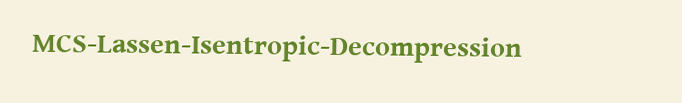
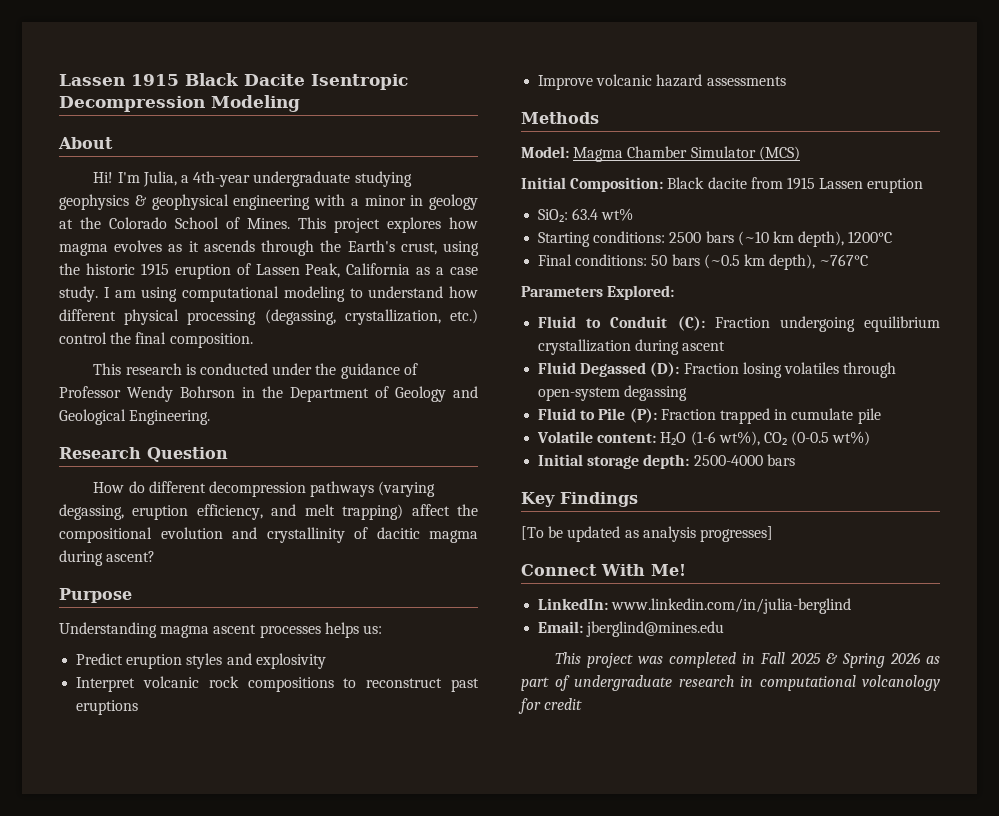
[31,32,523,64] MCS-Lassen-Isentropic-Decompression -> [59,73,408,90] [59,95,300,112] [58,137,113,149] [93,171,412,187] [59,194,478,210] [59,217,478,233] [59,240,479,256] [59,263,478,279] [59,286,478,302] [59,309,478,325] [59,332,253,348] [93,363,418,379] [59,386,478,402] [59,409,211,425] [59,447,228,462] [93,481,436,497] [59,504,478,520] [59,527,478,543] [59,550,156,566] [59,588,132,603] [59,622,382,638] [76,653,326,669] [76,676,479,692] [76,700,139,715] [538,74,786,90] [521,112,599,124] [521,146,800,162] [521,177,924,193] [538,208,634,222] [538,231,893,247] [538,254,869,270] [521,285,675,300] [538,316,940,332] [538,339,726,355] [538,362,897,378] [538,385,688,401] [538,408,881,424] [537,431,871,446] [538,454,795,469] [521,492,638,507] [521,526,773,542] [521,564,686,576] [538,598,852,614] [538,621,725,637] [555,652,941,668] [521,675,940,691] [518,698,583,714] Lassen 1915 Black Dacite Isentropic Decompression Modeling // About // Hi! I'm Julia, a 4th-year undergraduate studying geophysics & geophysical engineering with a minor in geology at the Colorado School of Mines. This project explores how magma evolves as it ascends through the Earth's crust, using the historic 1915 eruption of Lassen Peak, California as a case study. I am using computational modeling to understand how different physical processing (degassing, crystallization, etc.) control the final composition. // This research is conducted under the guidance of Professor Wendy Bohrson in the Department of Geology and Geological Engineering. // Research Question // How do different decompression pathways (varying degassing, eruption efficiency, and melt trapping) affect the compositional evolution and crystallinity of dacitic magma during ascent? // Purpose // Understanding magma ascent processes helps us: // Predict eruption styles and explosivity // Interpret volcanic rock compositions to reconstruct past eruptions // Improve volcanic hazard assessments // Methods // Model: Magma Chamber Simulator (MCS) // Initial Composition: Black dacite from 1915 Lassen eruption // SiO₂: 63.4 wt% // Starting conditions: 2500 bars (~10 km depth), 1200°C // Final conditions: 50 bars (~0.5 km depth), ~767°C // Parameters Explored: // Fluid to Conduit (C): Fraction undergoing equilibrium crystallization during ascent // Fluid Degassed (D): Fraction losing volatiles through open-system degassing // Fluid to Pile (P): Fraction trapped in cumulate pile // Volatile content: H₂O (1-6 wt%), CO₂ (0-0.5 wt%) // Initial storage depth: 2500-4000 bars // Key Findings // [To be updated as analysis progresses] // Connect With Me! // LinkedIn: www.linkedin.com/in/julia-berglind // Email: jberglind@mines.edu // This project was completed in Fall 2025 & Spring 2026 as part of undergraduate research in computational volcanology for credit

